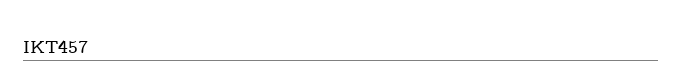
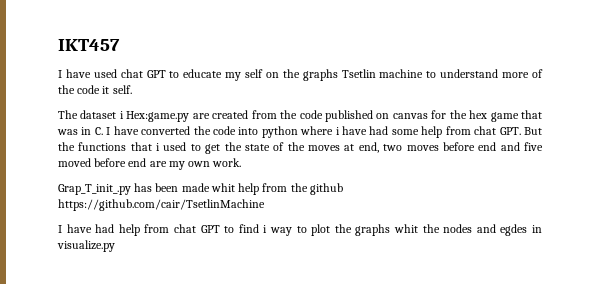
(88, 46) none -> [58,69,543,81] [58,85,132,94] [58,110,542,122] [57,126,542,138] [58,142,543,154] [58,158,242,170] [58,183,343,195] [58,199,265,211] [58,224,543,236] [57,240,115,252] // I have used chat GPT to educate my self on the graphs Tsetlin machine to understand more of the code it self. // The dataset i Hex:game.py are created from the code published on canvas for the hex game that was in C. I have converted the code into python where i have had some help from chat GPT. But the functions that i used to get the state of the moves at end, two moves before end and five moved before end are my own work. // Grap_T_init_.py has been made whit help from the github https://github.com/cair/TsetlinMachine // I have had help from chat GPT to find i way to plot the graphs whit the nodes and egdes in visualize.py

